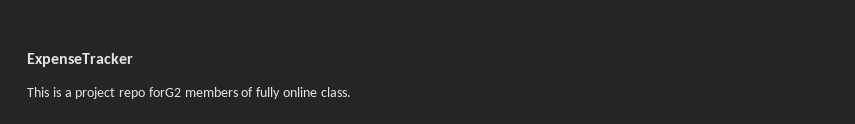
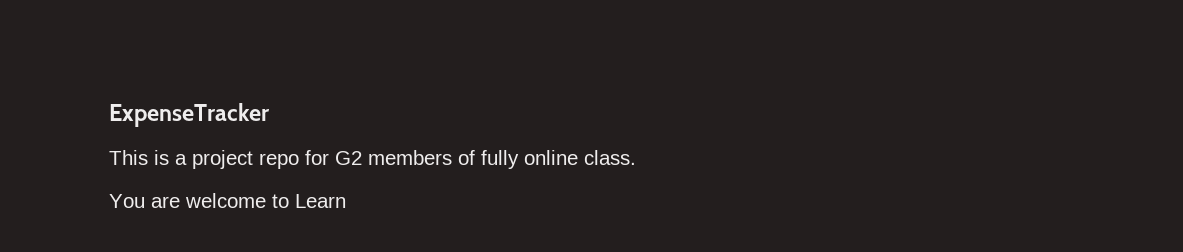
[148,87,181,97] forG2 -> [305,150,362,165] for G2
(351, 92) none -> [109,193,346,208] // You are welcome to Learn

